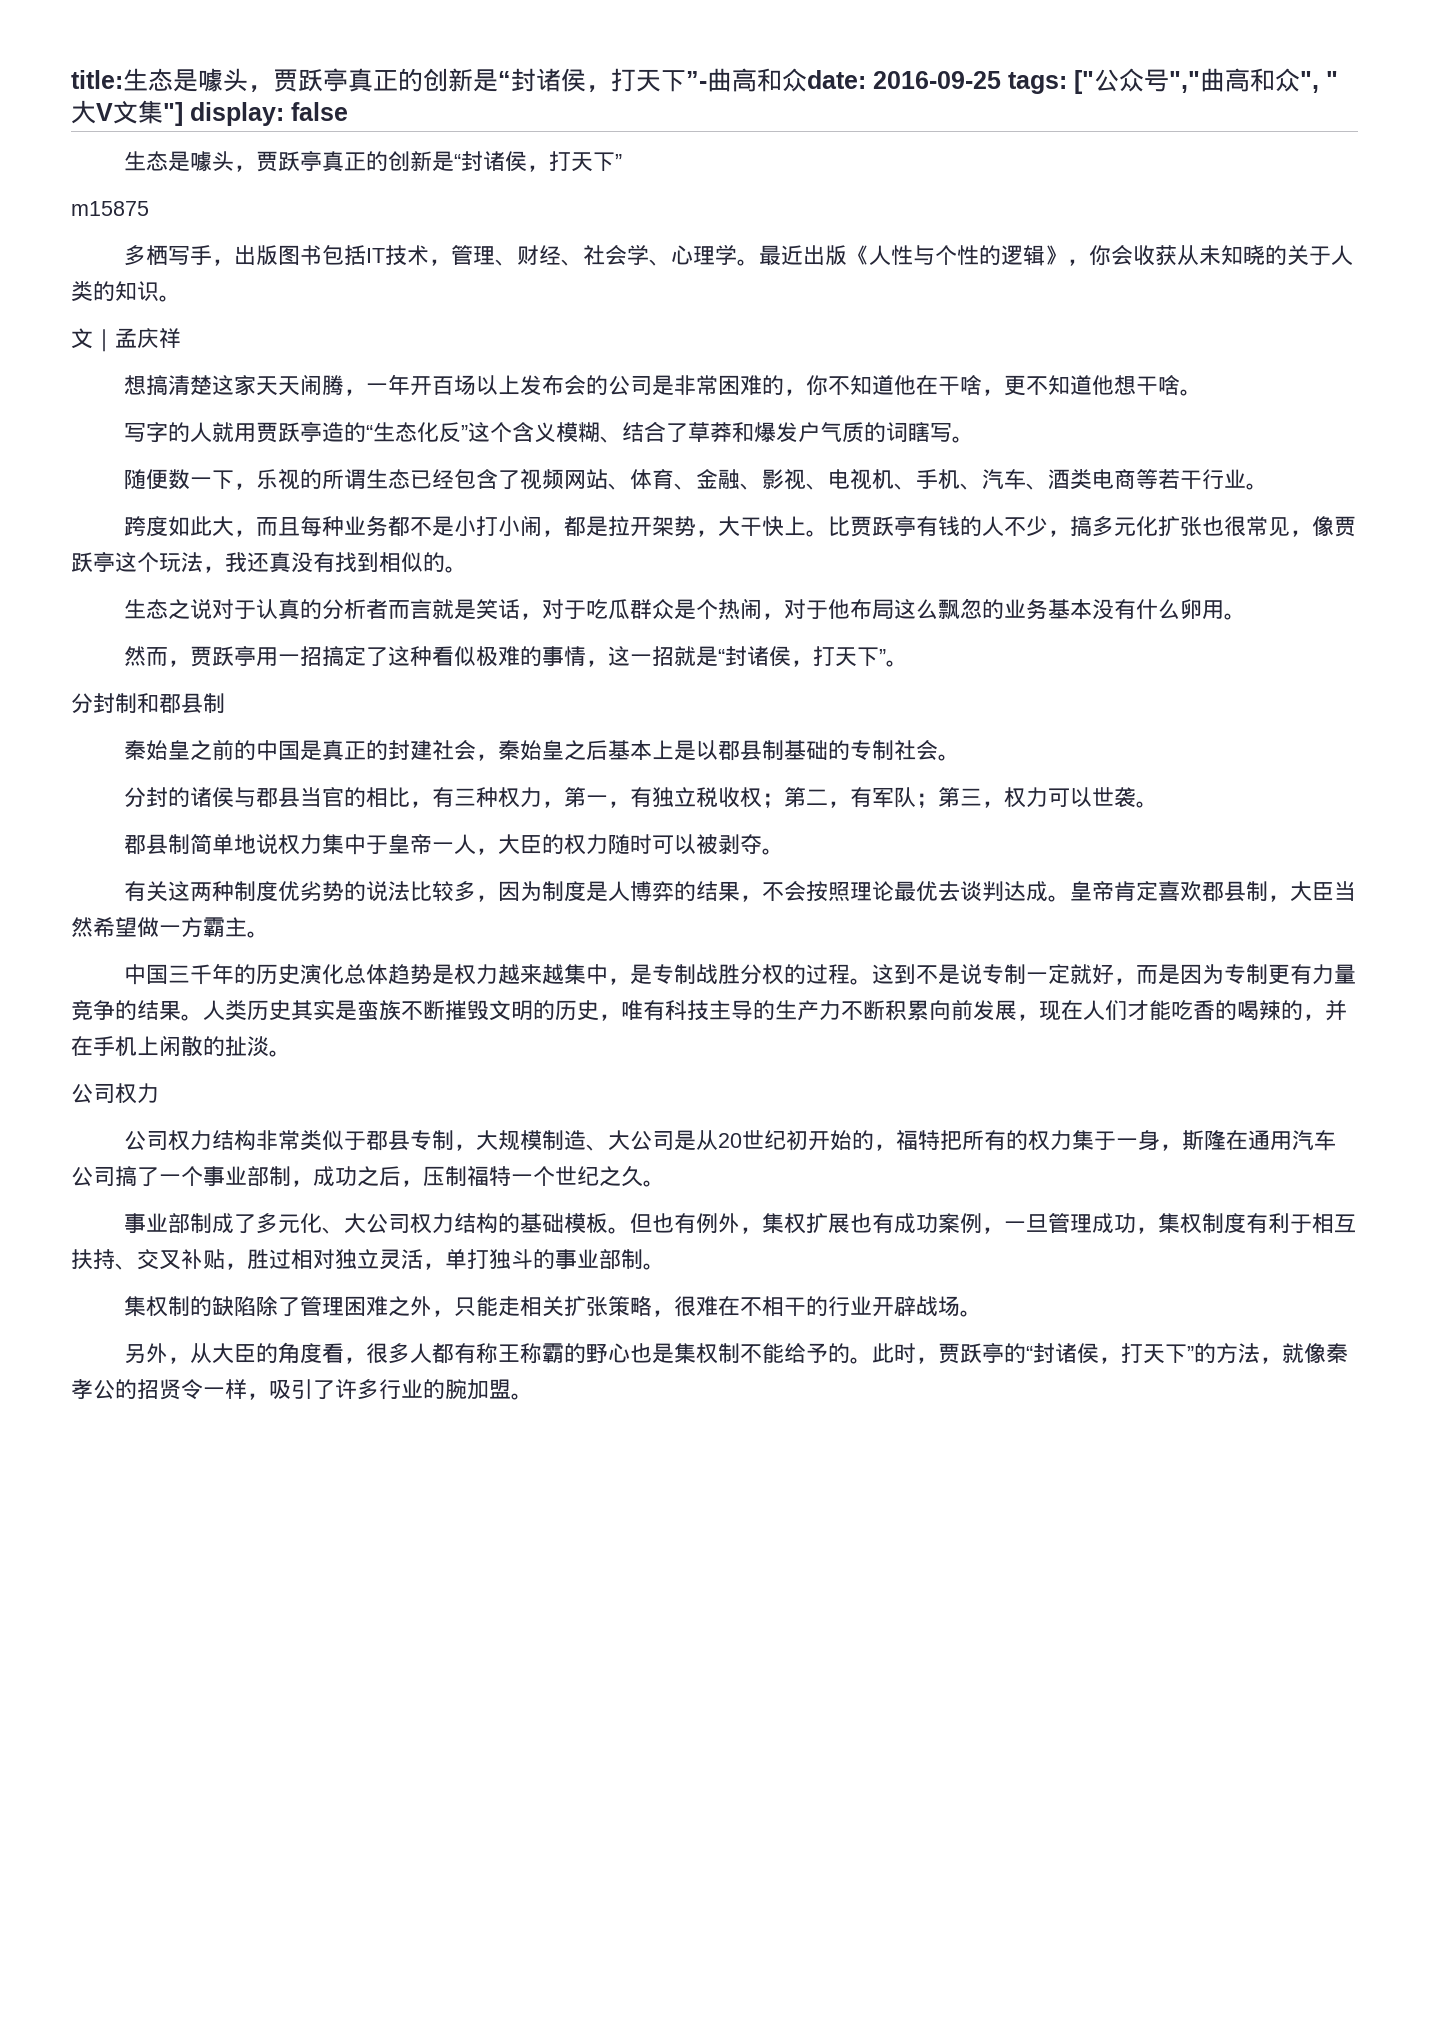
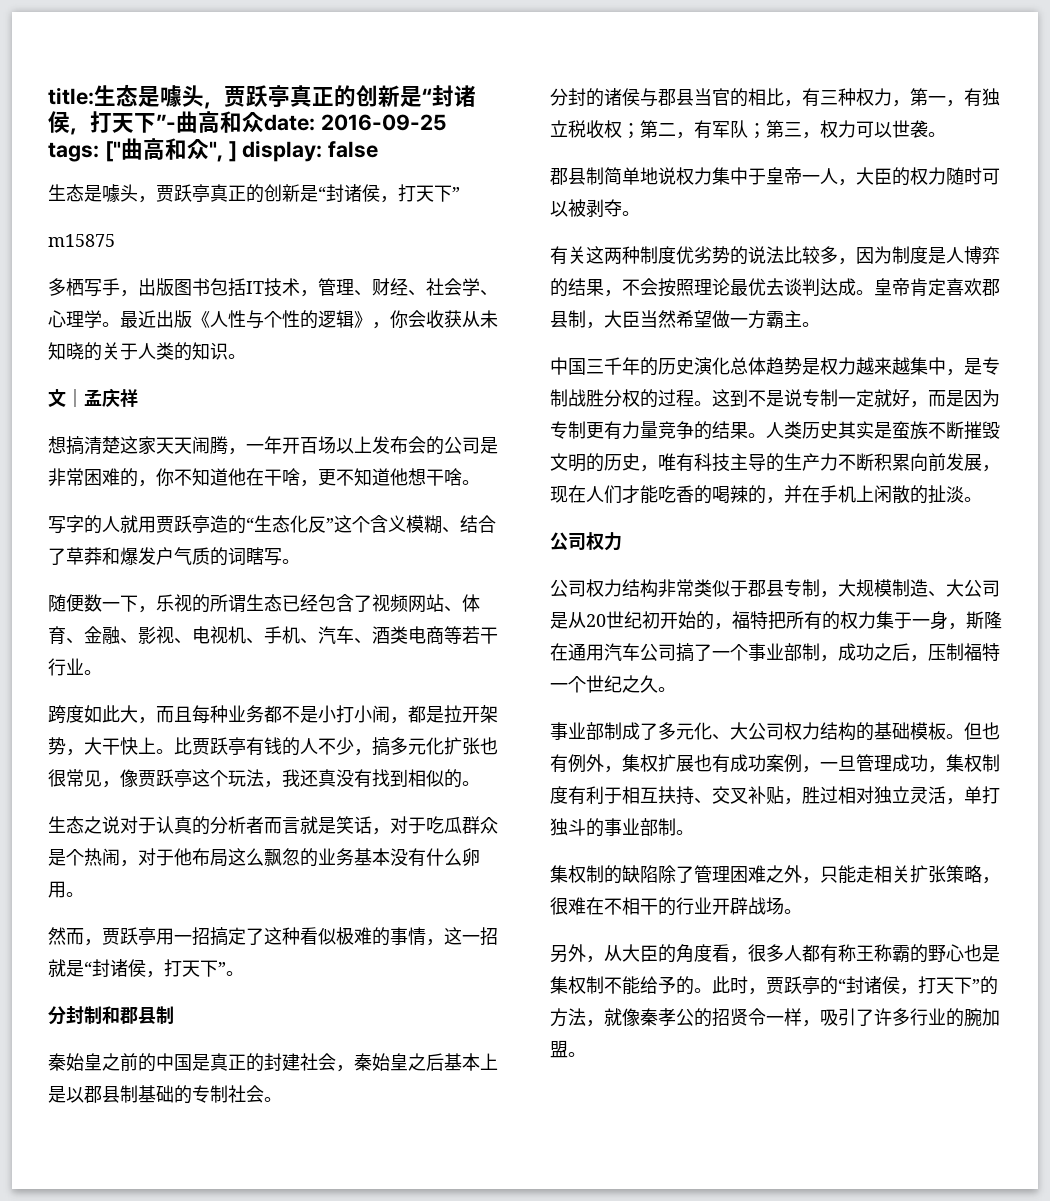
[1094,68,1200,93] 公众号"," -> (121, 151) none
[1326,71,1338,89] [71,100,183,126] "大V文集"] -> [228,141,237,162] ]

